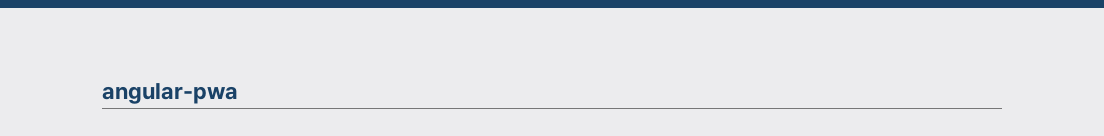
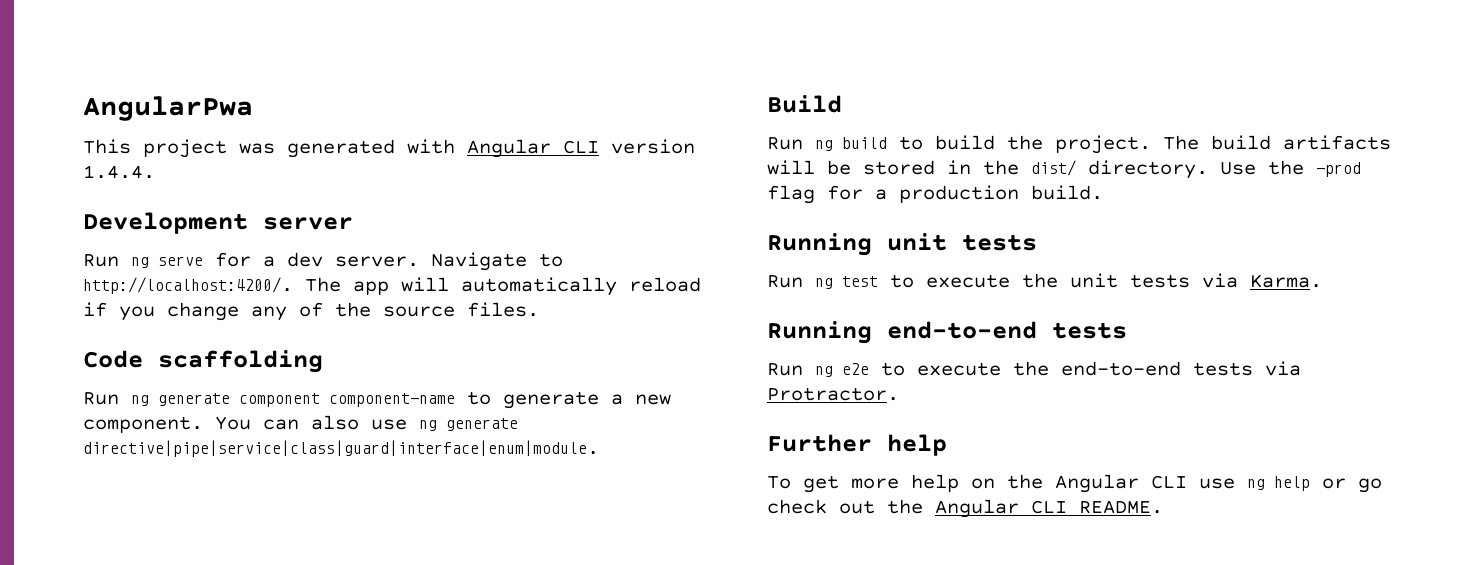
[102,83,238,104] angular-pwa -> [83,96,253,121] [83,139,695,158] [83,165,155,179] [83,212,353,234] [83,252,563,271] [83,277,701,296] [83,302,539,321] [83,350,323,373] [83,391,671,409] [83,415,518,433] [83,440,599,457] [767,95,842,113] [767,135,1391,154] [767,160,1361,179] [767,185,1103,204] [767,233,1037,256] [767,273,1322,289] [767,321,1127,344] [767,361,1301,377] [767,387,899,401] [767,434,947,456] [767,474,1382,493] [767,499,1163,518] AngularPwa // This project was generated with Angular CLI version 1.4.4. // Development server // Run ng serve for a dev server. Navigate to http://localhost:4200/. The app will automatically reload if you change any of the source files. // Code scaffolding // Run ng generate component component-name to generate a new component. You can also use ng generate directive|pipe|service|class|guard|interface|enum|module. // Build // Run ng build to build the project. The build artifacts will be stored in the dist/ directory. Use the -prod flag for a production build. // Running unit tests // Run ng test to execute the unit tests via Karma. // Running end-to-end tests // Run ng e2e to execute the end-to-end tests via Protractor. // Further help // To get more help on the Angular CLI use ng help or go check out the Angular CLI README.

